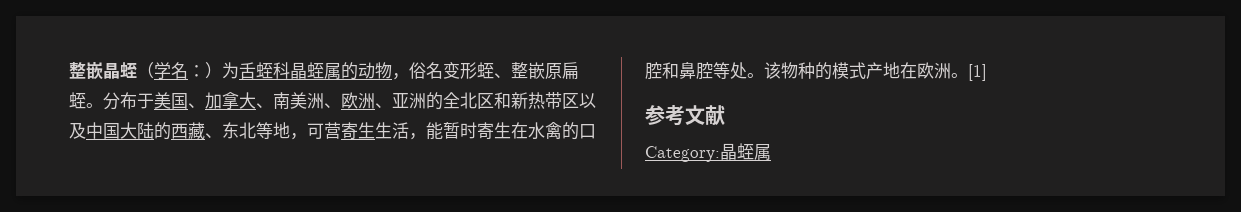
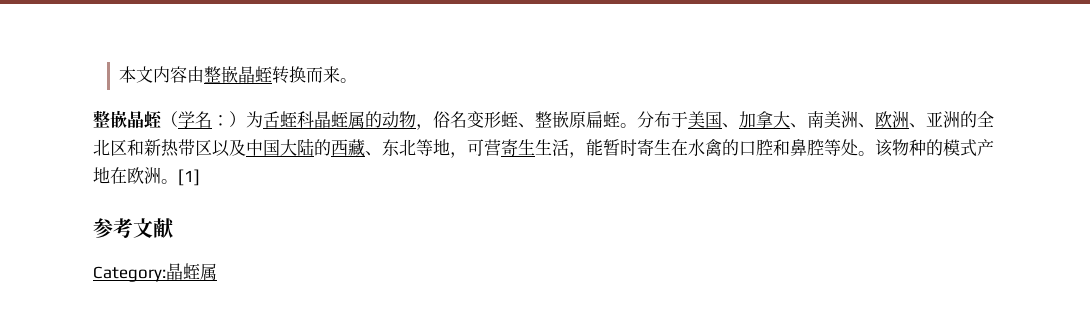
(69, 70) none -> [118,66,357,84] 本文内容由整嵌晶蛭转换而来。 //

